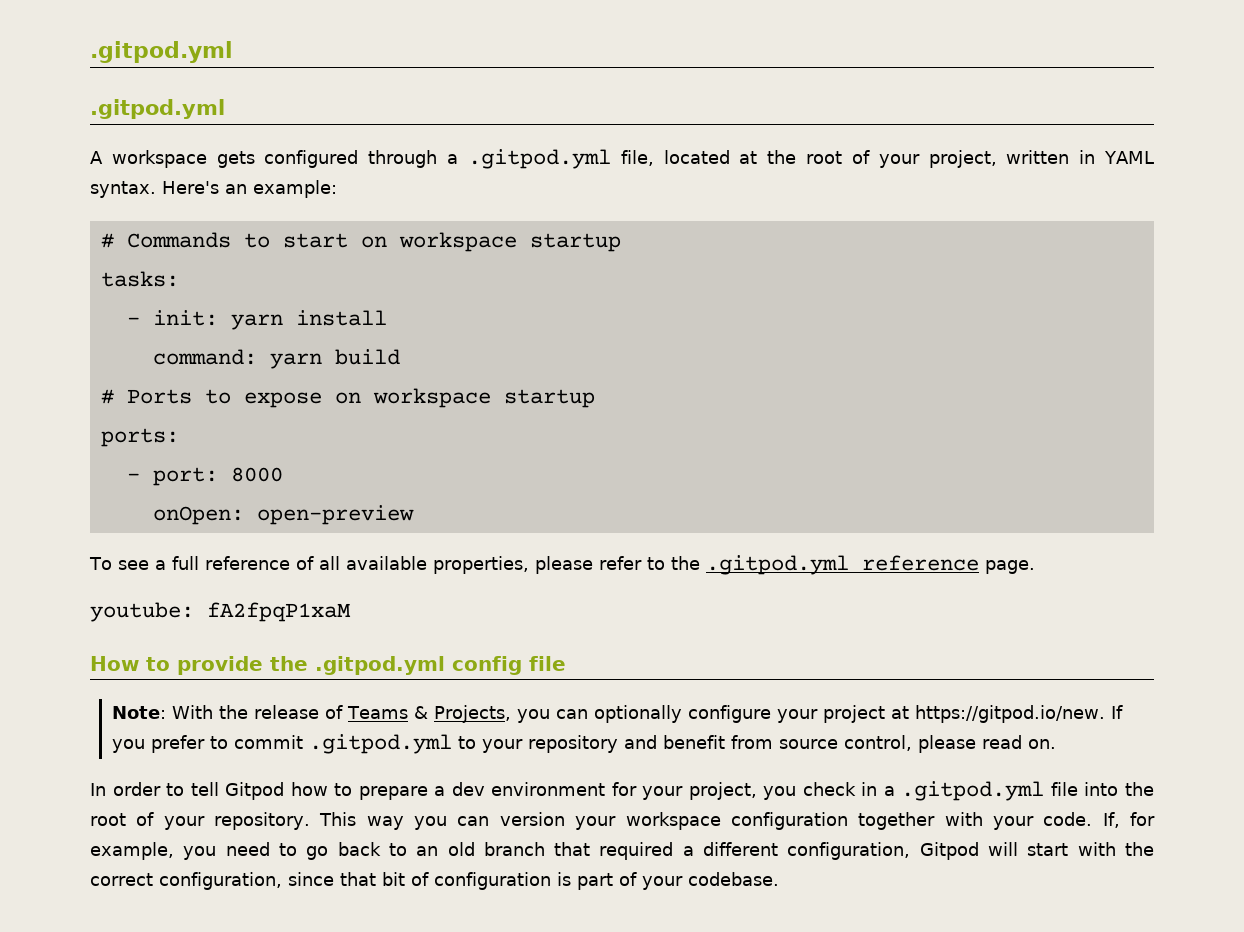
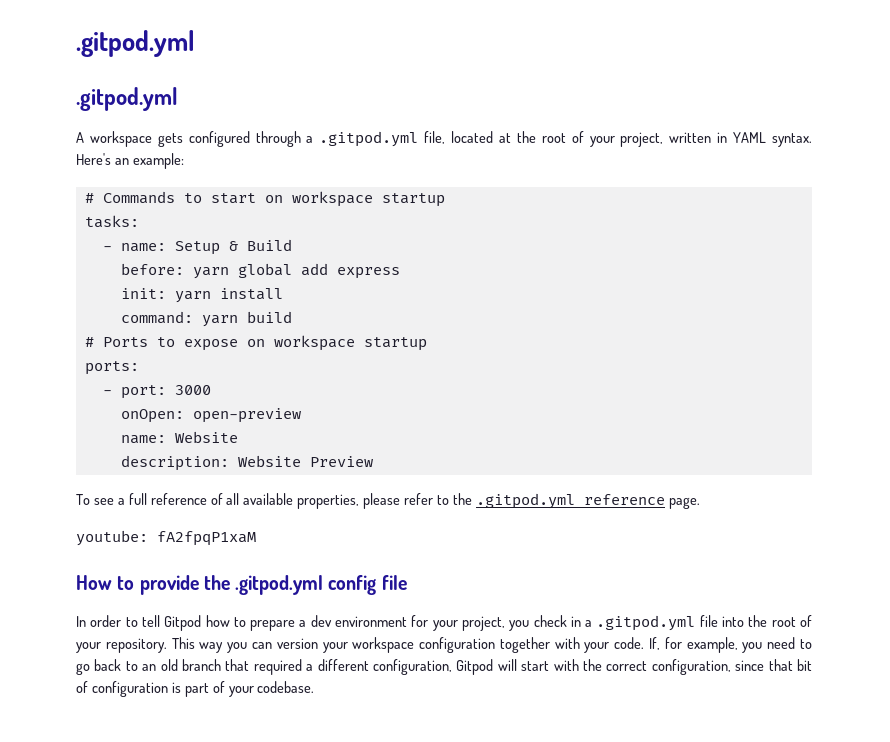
(140, 321) none -> [120,239,292,255] [120,263,400,279] name: Setup & Build // before: yarn global add express //
[230,467,283,482] 8000 -> [174,385,211,395] 3000
(414, 515) none -> [120,431,238,444] [120,455,373,471] // name: Website // description: Website Preview
[111,705,1123,723] [111,734,1056,754] // Note: With the release of Teams & Projects, you can optionally configure your project at https://gitpod.io/new. If you prefer to commit .gitpod.yml to your repository and benefit from source control, please read on. -> (407, 582) none

